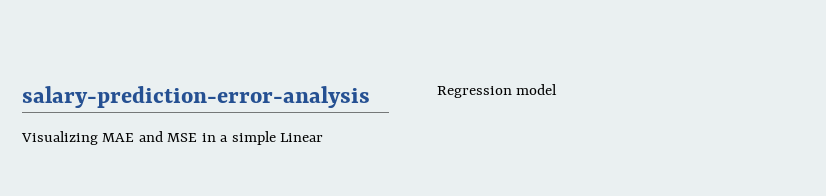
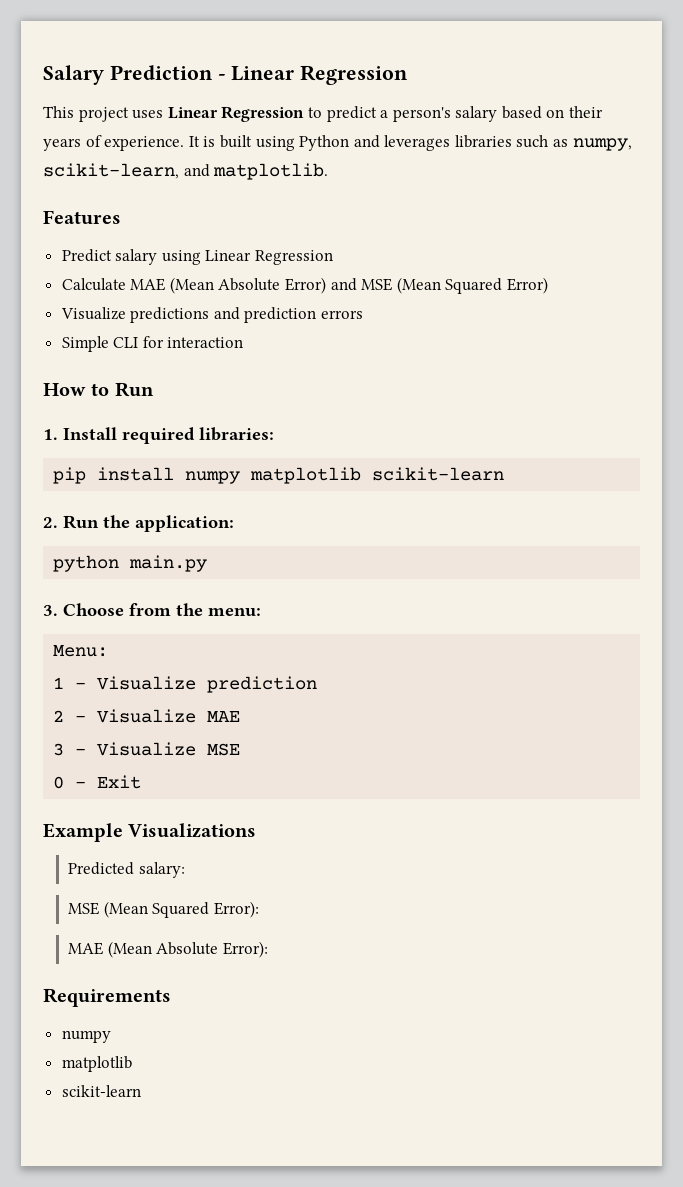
[22,86,370,108] [21,131,324,145] [437,84,558,98] salary-prediction-error-analysis // Visualizing MAE and MSE in a simple Linear Regression model -> [43,65,409,85] [43,106,604,122] [43,135,632,151] [43,163,329,180] [43,210,121,225] [61,249,334,265] [61,277,549,294] [60,307,364,323] [61,336,244,352] [43,382,154,397] [43,427,274,444] [53,467,505,484] [43,515,234,532] [53,555,208,572] [43,603,261,617] [53,645,109,657] [53,676,318,693] [53,709,241,723] [53,742,241,756] [53,775,142,789] [43,823,257,842] [68,862,185,878] [68,901,260,918] [68,941,269,958] [43,988,171,1007] [61,1030,111,1043] [61,1056,132,1072] [61,1085,141,1097] Salary Prediction - Linear Regression // This project uses Linear Regression to predict a person's salary based on their years of experience. It is built using Python and leverages libraries such as numpy, scikit-learn, and matplotlib. // Features // Predict salary using Linear Regression // Calculate MAE (Mean Absolute Error) and MSE (Mean Squared Error) // Visualize predictions and prediction errors // Simple CLI for interaction // How to Run // 1. Install required libraries: // pip install numpy matplotlib scikit-learn // 2. Run the application: // python main.py // 3. Choose from the menu: // Menu: // 1 - Visualize prediction // 2 - Visualize MAE // 3 - Visualize MSE // 0 - Exit // Example Visualizations // Predicted salary: // MSE (Mean Squared Error): // MAE (Mean Absolute Error): // Requirements // numpy // matplotlib // scikit-learn

